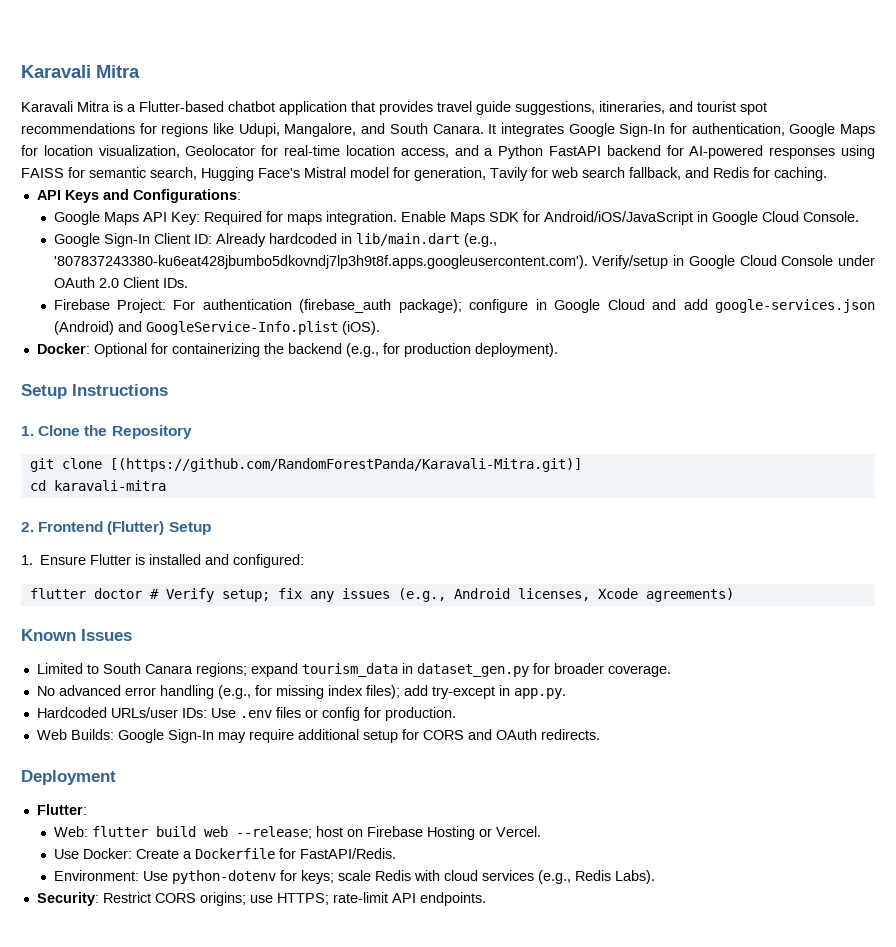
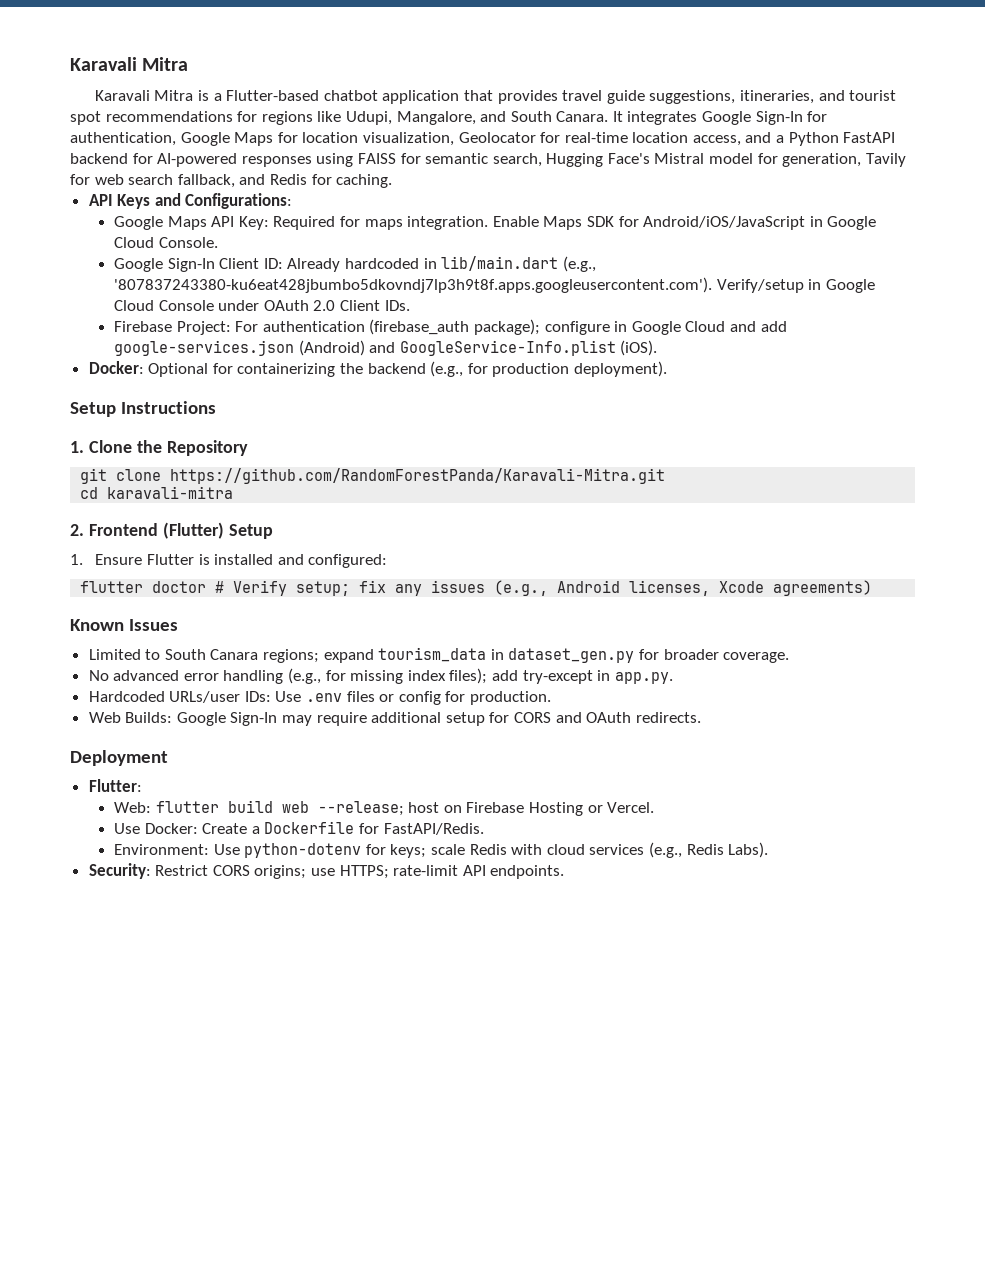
[109,458,582,472] [(https://github.com/RandomForestPanda/Karavali-Mitra.git)] -> [170,468,666,484] https://github.com/RandomForestPanda/Karavali-Mitra.git

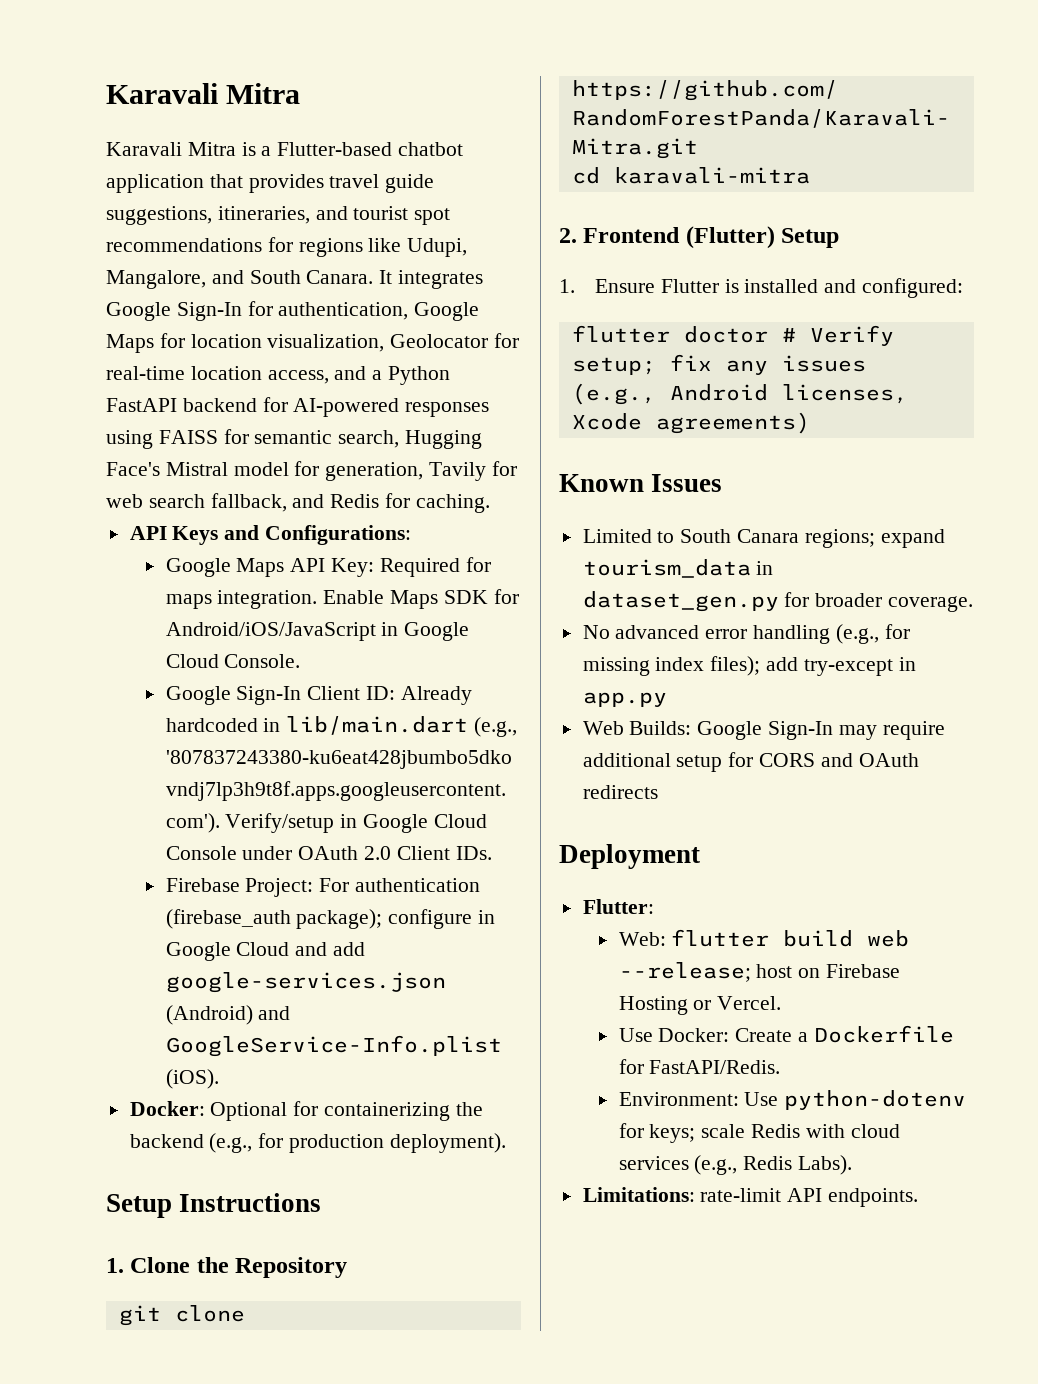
[614,672,673,684] [88,691,552,705] app.py. // Hardcoded URLs/user IDs: Use .env files or config for production. -> [582,692,667,707] app.py
[635,712,701,723] redirects. -> [582,785,658,799] redirects
[88,863,389,879] Security: Restrict CORS origins; use HTTPS; -> [582,1187,695,1202] Limitations:

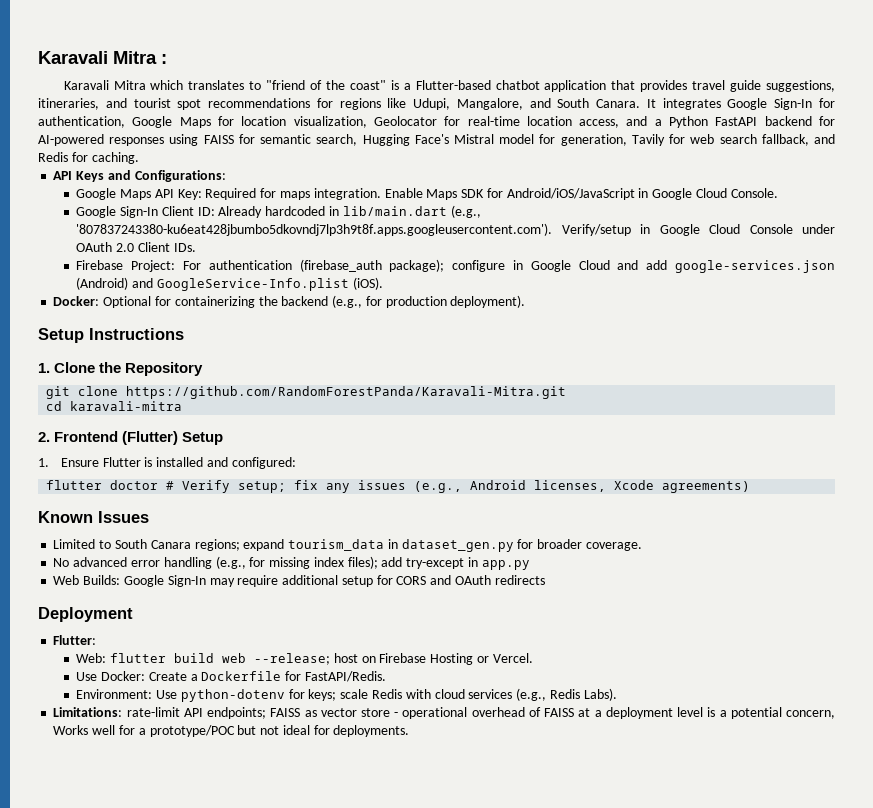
[106,83,301,104] [106,142,236,156] Karavali Mitra // Karavali Mitra -> [38,51,167,64] [63,80,386,90] Karavali Mitra : // Karavali Mitra which translates to "friend of the coast"
[828,1188,919,1207] endpoints. -> [207,707,836,719] [53,725,410,737] endpoints; FAISS as vector store - operational overhead of FAISS at a deployment level is a potential concern, Works well for a prototype/POC but not ideal for deployments.

